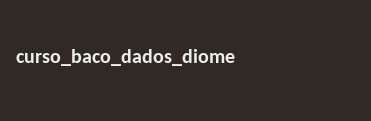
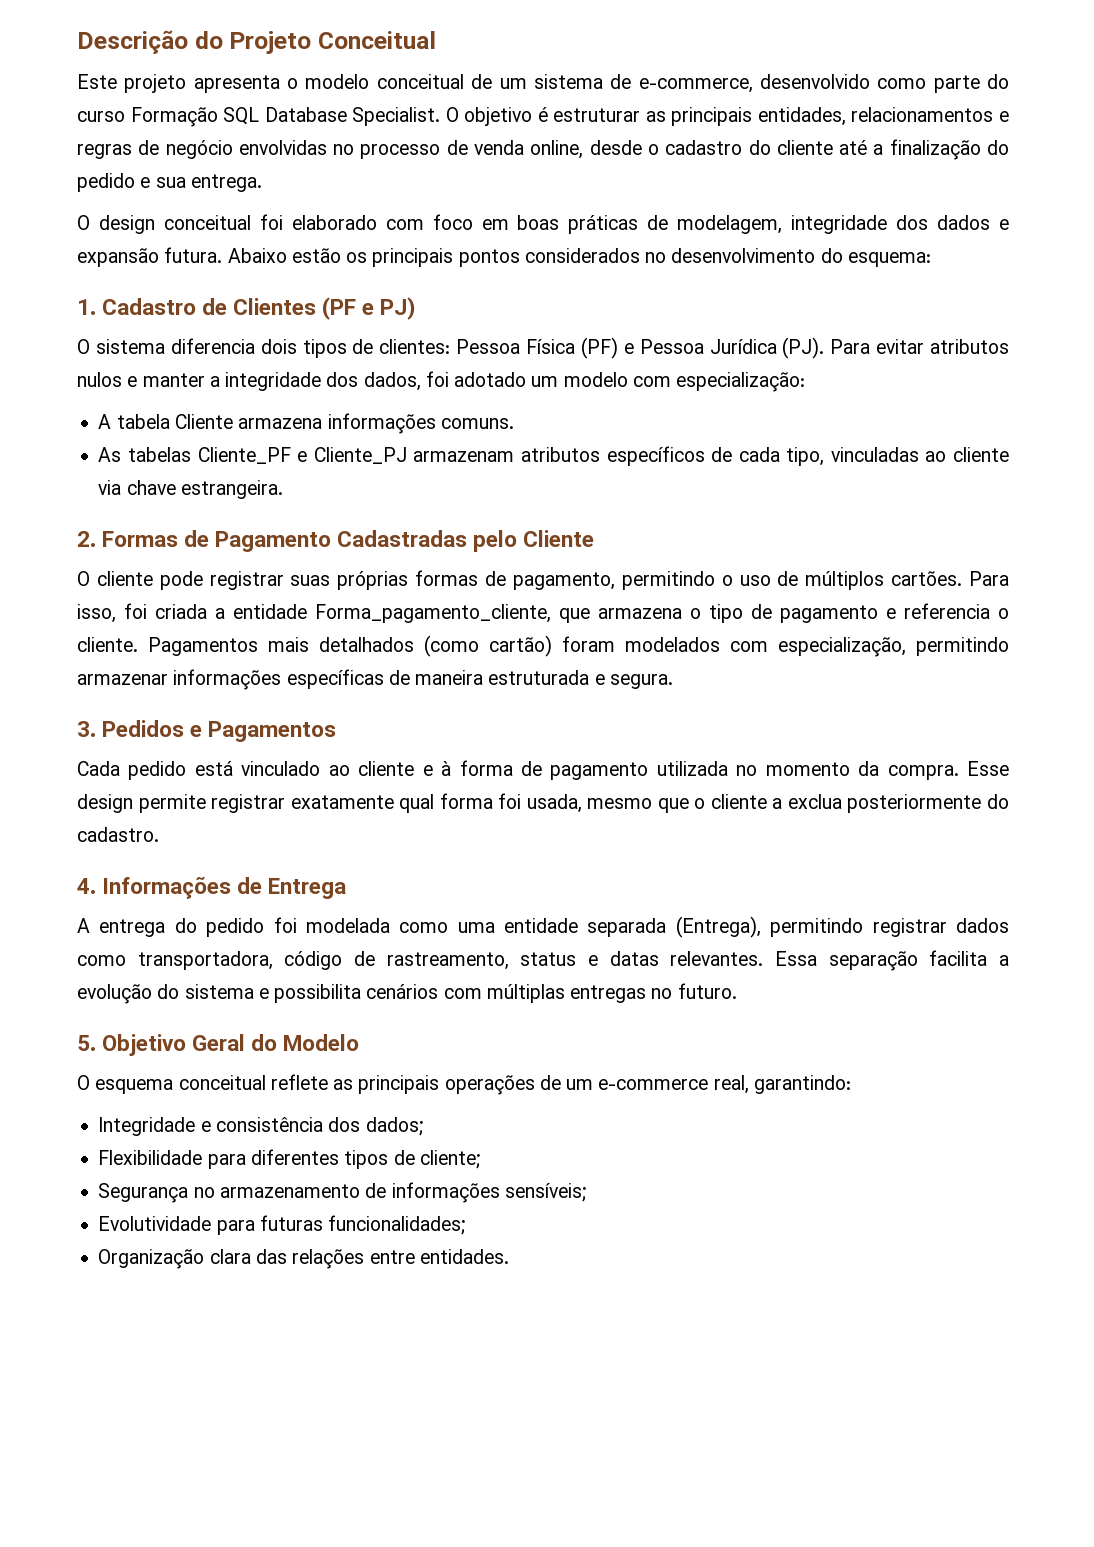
[16,49,235,66] curso_baco_dados_diome -> [77,30,436,54] [77,74,1010,93] [77,107,1010,127] [77,139,1009,160] [77,173,262,192] [77,214,1009,234] [77,247,931,267] [77,297,417,320] [77,337,1009,359] [77,371,806,392] [98,413,514,434] [98,446,1009,466] [98,480,283,499] [77,530,595,552] [77,570,1010,590] [77,603,1009,623] [77,635,1009,657] [77,669,673,690] [77,720,337,742] [77,760,1009,780] [77,793,1009,813] [77,827,159,842] [77,876,347,899] [77,916,1009,938] [77,950,1009,971] [77,983,737,1004] [77,1034,360,1056] [77,1074,851,1095] [98,1117,423,1136] [98,1149,480,1169] [98,1182,586,1203] [98,1215,466,1235] [98,1249,509,1269] Descrição do Projeto Conceitual // Este projeto apresenta o modelo conceitual de um sistema de e-commerce, desenvolvido como parte do curso Formação SQL Database Specialist. O objetivo é estruturar as principais entidades, relacionamentos e regras de negócio envolvidas no processo de venda online, desde o cadastro do cliente até a finalização do pedido e sua entrega. // O design conceitual foi elaborado com foco em boas práticas de modelagem, integridade dos dados e expansão futura. Abaixo estão os principais pontos considerados no desenvolvimento do esquema: // 1. Cadastro de Clientes (PF e PJ) // O sistema diferencia dois tipos de clientes: Pessoa Física (PF) e Pessoa Jurídica (PJ). Para evitar atributos nulos e manter a integridade dos dados, foi adotado um modelo com especialização: // A tabela Cliente armazena informações comuns. // As tabelas Cliente_PF e Cliente_PJ armazenam atributos específicos de cada tipo, vinculadas ao cliente via chave estrangeira. // 2. Formas de Pagamento Cadastradas pelo Cliente // O cliente pode registrar suas próprias formas de pagamento, permitindo o uso de múltiplos cartões. Para isso, foi criada a entidade Forma_pagamento_cliente, que armazena o tipo de pagamento e referencia o cliente. Pagamentos mais detalhados (como cartão) foram modelados com especialização, permitindo armazenar informações específicas de maneira estruturada e segura. // 3. Pedidos e Pagamentos // Cada pedido está vinculado ao cliente e à forma de pagamento utilizada no momento da compra. Esse design permite registrar exatamente qual forma foi usada, mesmo que o cliente a exclua posteriormente do cadastro. // 4. Informações de Entrega // A entrega do pedido foi modelada como uma entidade separada (Entrega), permitindo registrar dados como transportadora, código de rastreamento, status e datas relevantes. Essa separação facilita a evolução do sistema e possibilita cenários com múltiplas entregas no futuro. // 5. Objetivo Geral do Modelo // O esquema conceitual reflete as principais operações de um e-commerce real, garantindo: // Integridade e consistência dos dados; // Flexibilidade para diferentes tipos de cliente; // Segurança no armazenamento de informações sensíveis; // Evolutividade para futuras funcionalidades; // Organização clara das relações entre entidades.

